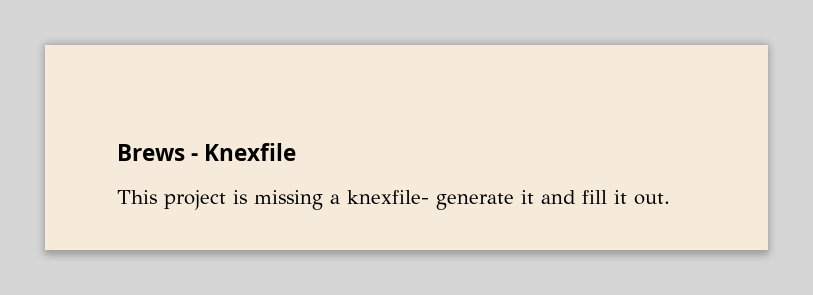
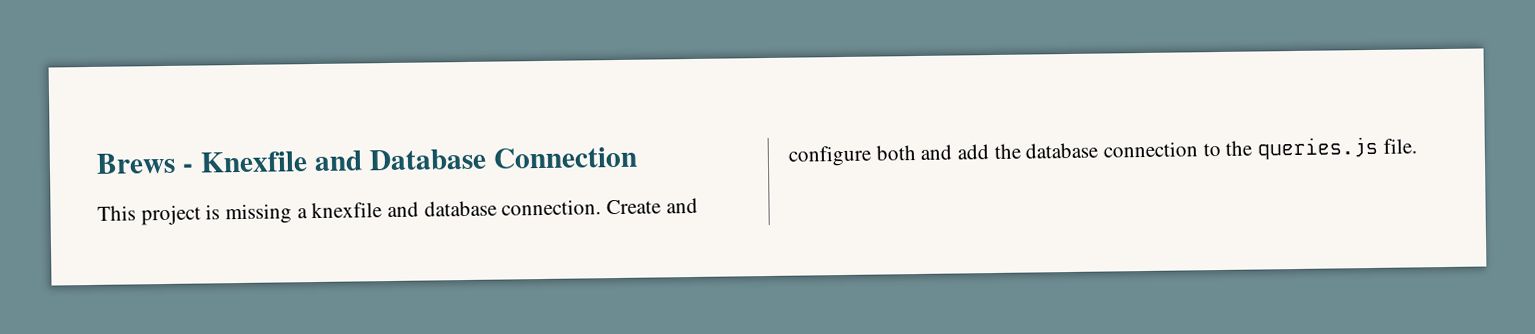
(297, 152) none -> [313,146,637,172] and Database Connection
[347,190,670,210] knexfile- generate it and fill it out. -> [311,197,698,219] [788,136,1417,167] knexfile and database connection. Create and configure both and add the database connection to the queries.js file.

